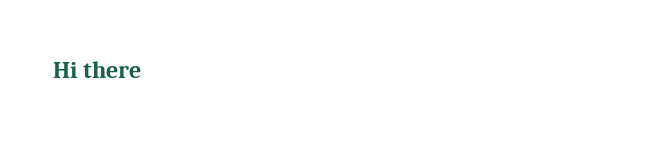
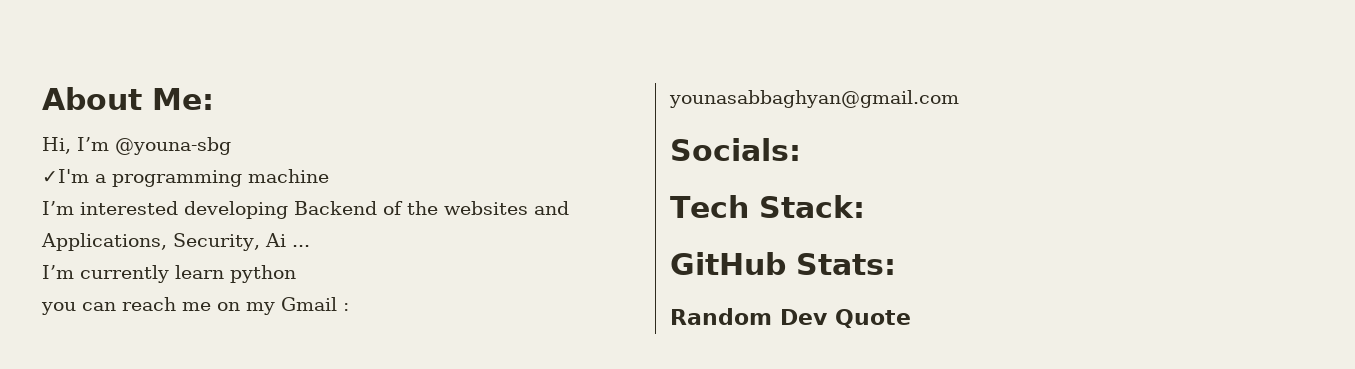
[53,61,142,78] Hi there -> [42,87,214,110] [42,137,231,155] [42,169,329,187] [42,201,569,219] [41,233,310,251] [42,265,296,283] [41,297,349,315] [669,90,959,108] [670,138,801,161] [670,195,865,218] [670,252,896,275] [670,308,911,328] About Me: // Hi, I’m @youna-sbg // ✓I'm a programming machine // I’m interested developing Backend of the websites and Applications, Security, Ai ... // I’m currently learn python // you can reach me on my Gmail : younasabbaghyan@gmail.com // Socials: // Tech Stack: // GitHub Stats: // Random Dev Quote

